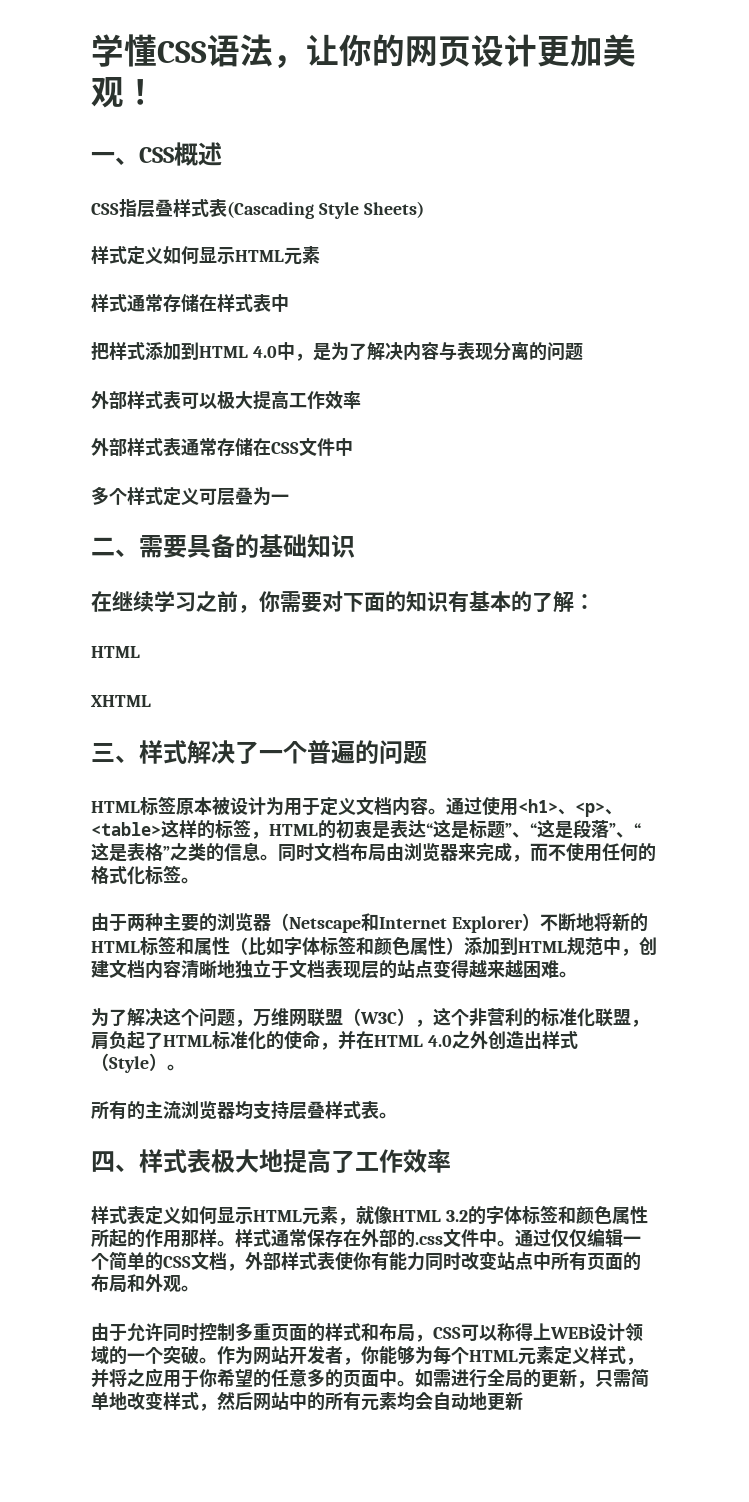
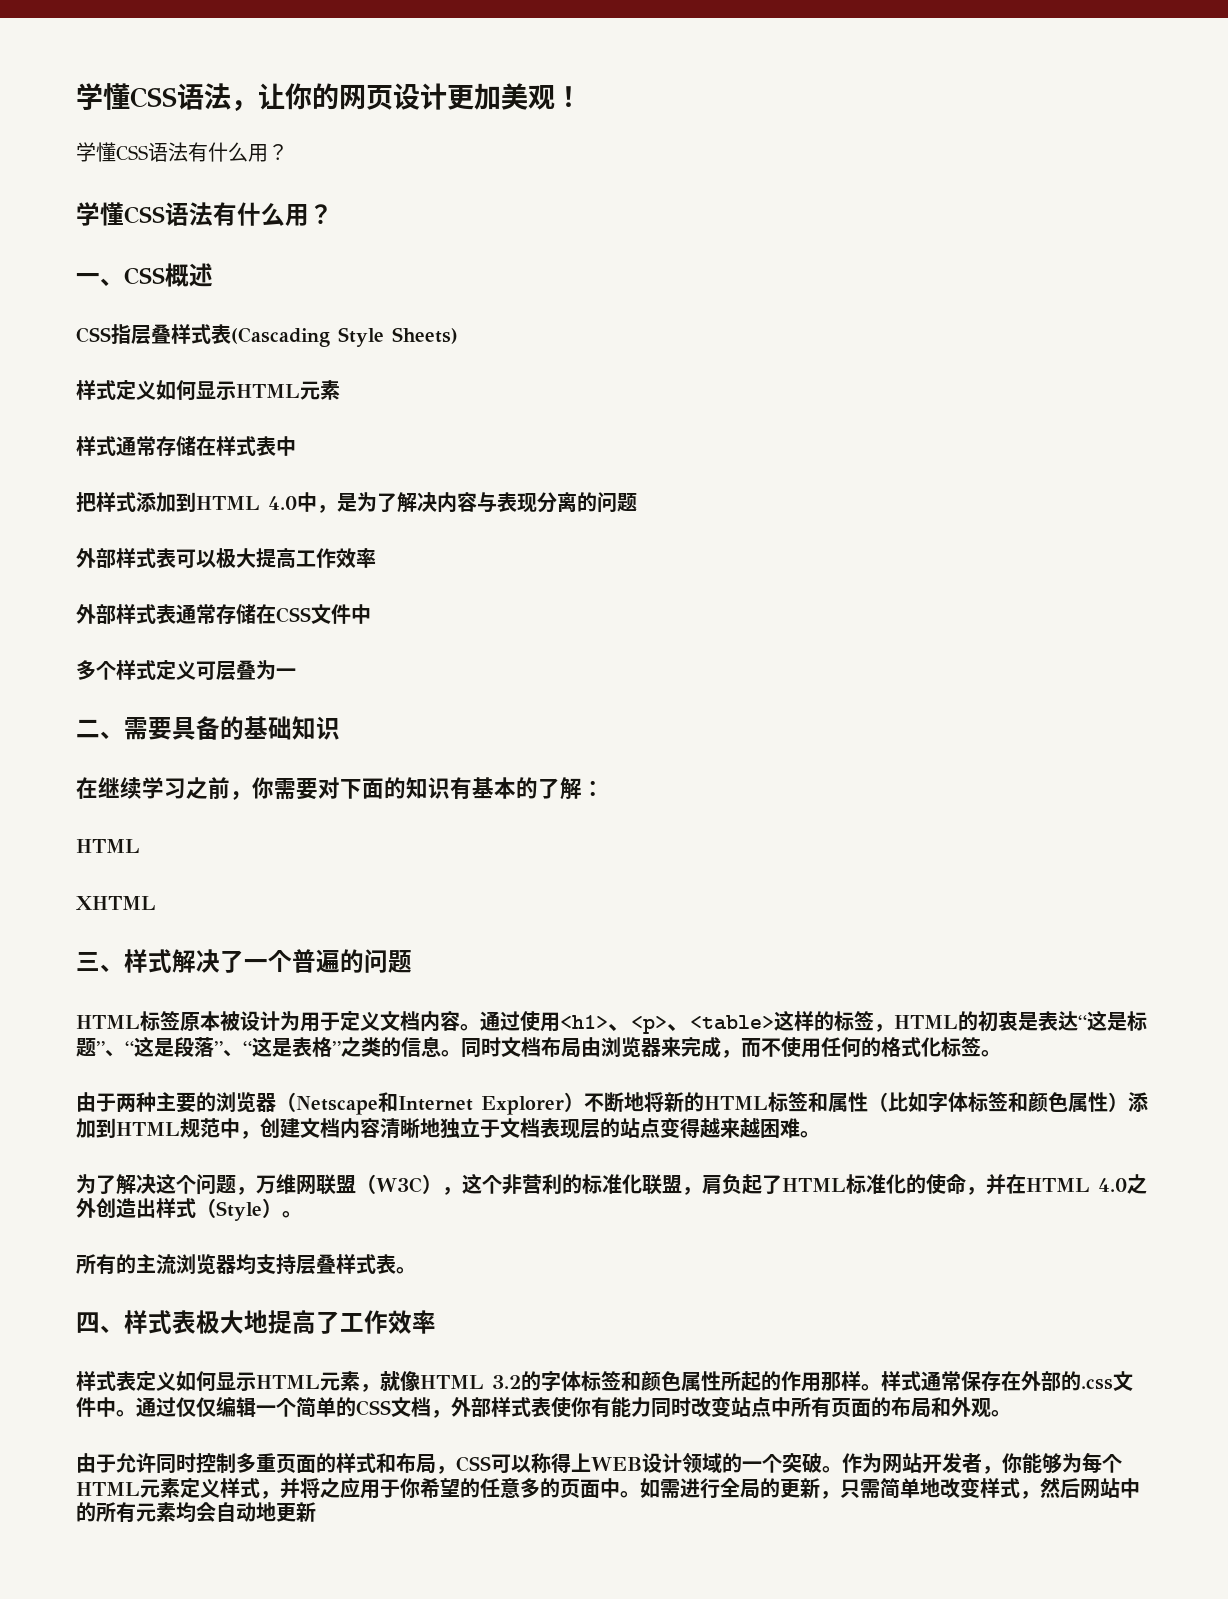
(157, 92) none -> [76,142,288,162] [76,202,333,226] // 学懂CSS语法有什么用？ // 学懂CSS语法有什么用？

